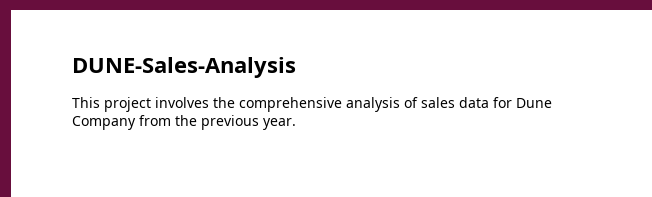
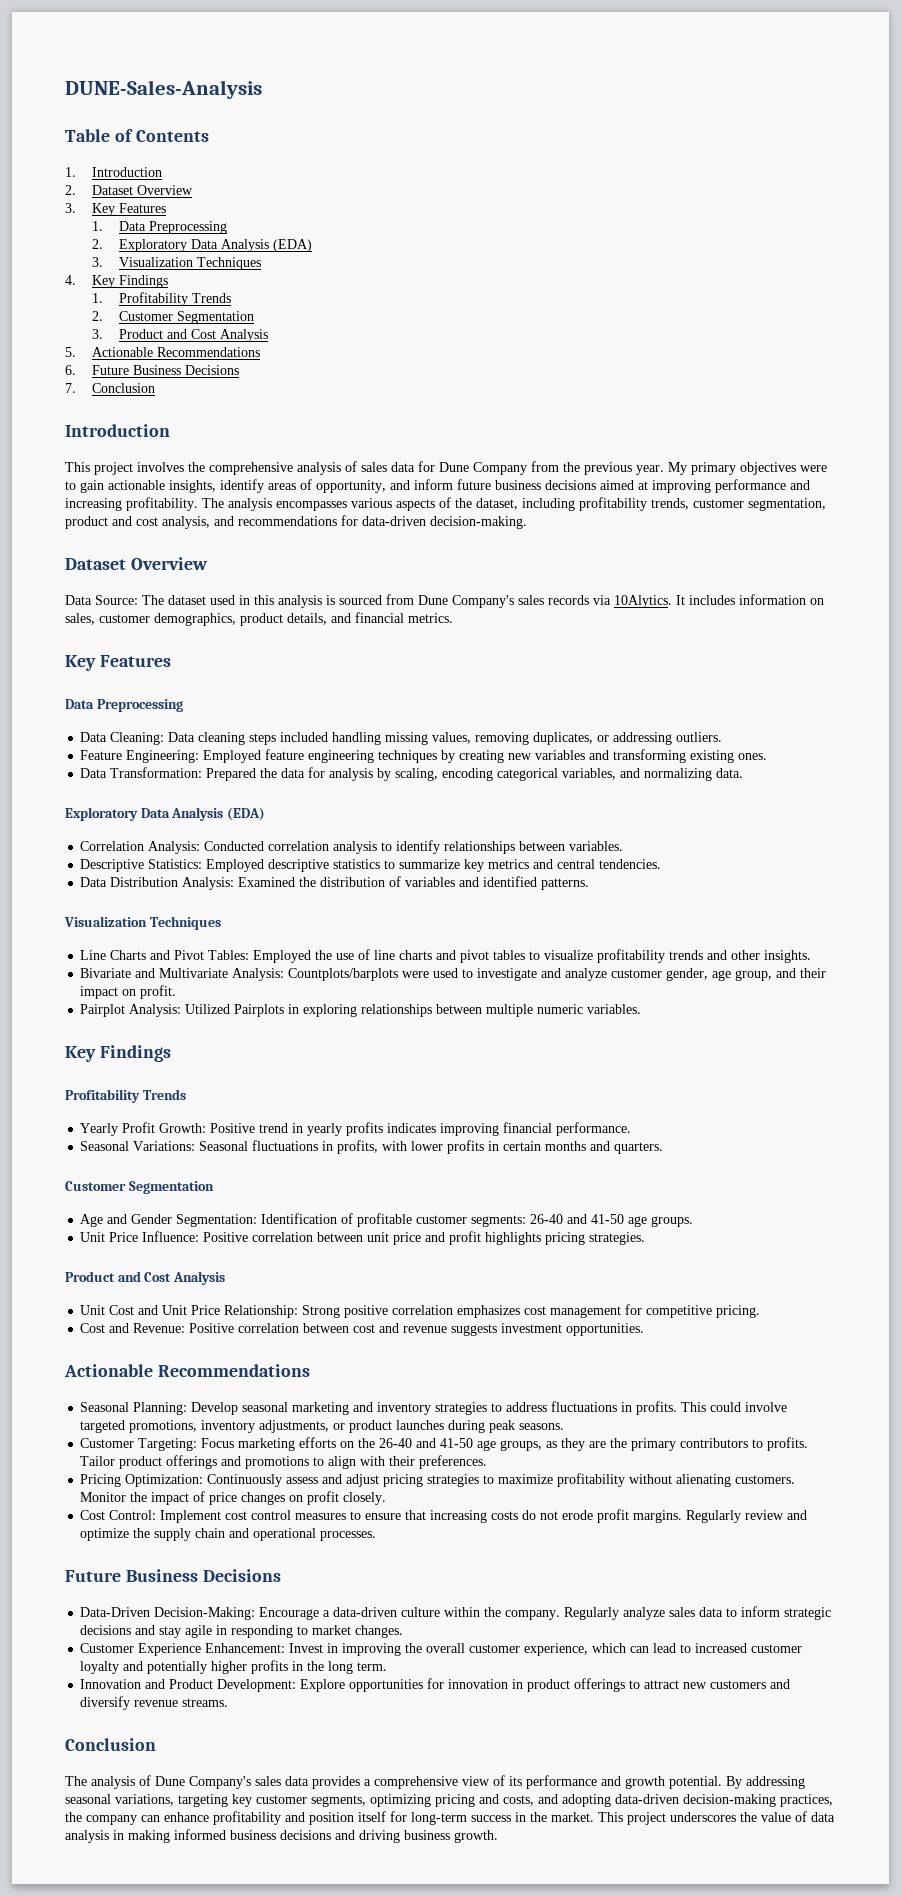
(296, 67) none -> [65,129,209,142] [65,167,162,177] [65,185,193,195] [65,203,166,216] [91,221,227,234] [91,239,312,252] [91,257,261,270] [65,275,168,288] [91,292,231,306] [91,311,254,324] [91,329,268,342] [65,347,260,357] [65,365,239,375] [65,383,155,393] [65,424,170,437] // Table of Contents // 1. Introduction // 2. Dataset Overview // 3. Key Features // 1. Data Preprocessing // 2. Exploratory Data Analysis (EDA) // 3. Visualization Techniques // 4. Key Findings // 1. Profitability Trends // 2. Customer Segmentation // 3. Product and Cost Analysis // 5. Actionable Recommendations // 6. Future Business Decisions // 7. Conclusion // Introduction
(296, 124) none -> [668,462,827,475] [65,479,810,493] [65,497,826,511] [65,515,527,529] [65,557,208,570] [65,594,824,608] [65,612,453,626] [65,655,171,671] [65,699,183,712] [80,732,723,745] [80,749,768,763] [80,767,744,781] [65,807,265,821] [80,840,624,854] [80,859,662,872] [80,876,590,890] [64,916,221,930] [80,949,812,963] [80,968,827,981] [80,985,177,999] [80,1004,642,1017] [65,1045,171,1062] [65,1089,186,1103] [80,1122,632,1136] [80,1140,664,1154] [65,1181,214,1194] [80,1213,694,1227] [80,1231,646,1245] [65,1271,225,1285] [80,1304,761,1318] [80,1323,645,1336] [64,1364,310,1377] [80,1401,788,1415] [80,1420,565,1433] [80,1437,809,1451] [80,1455,488,1469] [80,1473,796,1487] [80,1491,387,1505] [80,1509,808,1523] [80,1528,377,1541] [65,1569,281,1582] [80,1606,832,1620] [80,1625,404,1638] [80,1643,803,1656] [80,1660,388,1674] [80,1678,791,1692] [80,1696,229,1710] [65,1738,156,1751] [65,1775,805,1789] [65,1794,833,1807] [65,1811,835,1825] [65,1829,498,1843] My primary objectives were to gain actionable insights, identify areas of opportunity, and inform future business decisions aimed at improving performance and increasing profitability. The analysis encompasses various aspects of the dataset, including profitability trends, customer segmentation, product and cost analysis, and recommendations for data-driven decision-making. // Dataset Overview // Data Source: The dataset used in this analysis is sourced from Dune Company's sales records via 10Alytics. It includes information on sales, customer demographics, product details, and financial metrics. // Key Features // Data Preprocessing // Data Cleaning: Data cleaning steps included handling missing values, removing duplicates, or addressing outliers. // Feature Engineering: Employed feature engineering techniques by creating new variables and transforming existing ones. // Data Transformation: Prepared the data for analysis by scaling, encoding categorical variables, and normalizing data. // Exploratory Data Analysis (EDA) // Correlation Analysis: Conducted correlation analysis to identify relationships between variables. // Descriptive Statistics: Employed descriptive statistics to summarize key metrics and central tendencies. // Data Distribution Analysis: Examined the distribution of variables and identified patterns. // Visualization Techniques // Line Charts and Pivot Tables: Employed the use of line charts and pivot tables to visualize profitability trends and other insights. // Bivariate and Multivariate Analysis: Countplots/barplots were used to investigate and analyze customer gender, age group, and their impact on profit. // Pairplot Analysis: Utilized Pairplots in exploring relationships between multiple numeric variables. // Key Findings // Profitability Trends // Yearly Profit Growth: Positive trend in yearly profits indicates improving financial performance. // Seasonal Variations: Seasonal fluctuations in profits, with lower profits in certain months and quarters. // Customer Segmentation // Age and Gender Segmentation: Identification of profitable customer segments: 26-40 and 41-50 age groups. // Unit Price Influence: Positive correlation between unit price and profit highlights pricing strategies. // Product and Cost Analysis // Unit Cost and Unit Price Relationship: Strong positive correlation emphasizes cost management for competitive pricing. // Cost and Revenue: Positive correlation between cost and revenue suggests investment opportunities. // Actionable Recommendations // Seasonal Planning: Develop seasonal marketing and inventory strategies to address fluctuations in profits. This could involve targeted promotions, inventory adjustments, or product launches during peak seasons. // Customer Targeting: Focus marketing efforts on the 26-40 and 41-50 age groups, as they are the primary contributors to profits. Tailor product offerings and promotions to align with their preferences. // Pricing Optimization: Continuously assess and adjust pricing strategies to maximize profitability without alienating customers. Monitor the impact of price changes on profit closely. // Cost Control: Implement cost control measures to ensure that increasing costs do not erode profit margins. Regularly review and optimize the supply chain and operational processes. // Future Business Decisions // Data-Driven Decision-Making: Encourage a data-driven culture within the company. Regularly analyze sales data to inform strategic decisions and stay agile in responding to market changes. // Customer Experience Enhancement: Invest in improving the overall customer experience, which can lead to increased customer loyalty and potentially higher profits in the long term. // Innovation and Product Development: Explore opportunities for innovation in product offerings to attract new customers and diversify revenue streams. // Conclusion // The analysis of Dune Company's sales data provides a comprehensive view of its performance and growth potential. By addressing seasonal variations, targeting key customer segments, optimizing pricing and costs, and adopting data-driven decision-making practices, the company can enhance profitability and position itself for long-term success in the market. This project underscores the value of data analysis in making informed business decisions and driving business growth.

